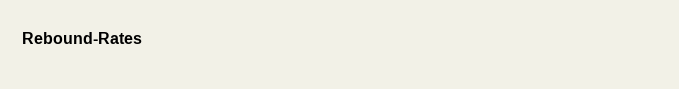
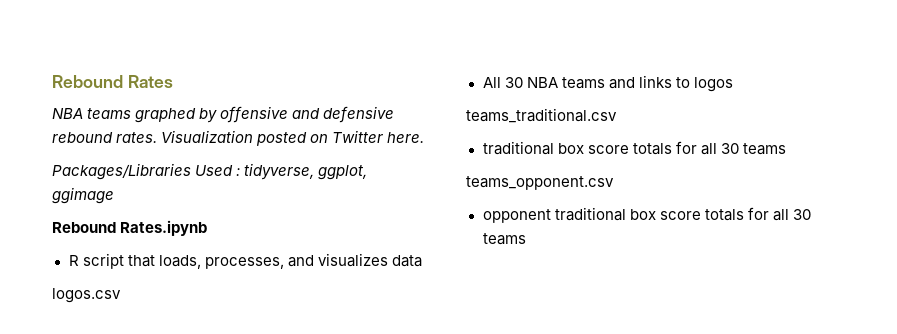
[22,32,142,44] Rebound-Rates -> [52,75,173,88] [52,106,395,123] [52,130,425,146] [52,163,368,180] [52,187,114,204] [52,220,208,236] [68,253,422,269] [52,288,121,303] [482,75,733,92] [466,108,617,123] [482,141,786,155] [466,176,614,190] [482,207,811,223] [482,233,526,245] Rebound Rates // NBA teams graphed by offensive and defensive rebound rates. Visualization posted on Twitter here. // Packages/Libraries Used : tidyverse, ggplot, ggimage // Rebound Rates.ipynb // R script that loads, processes, and visualizes data // logos.csv // All 30 NBA teams and links to logos // teams_traditional.csv // traditional box score totals for all 30 teams // teams_opponent.csv // opponent traditional box score totals for all 30 teams

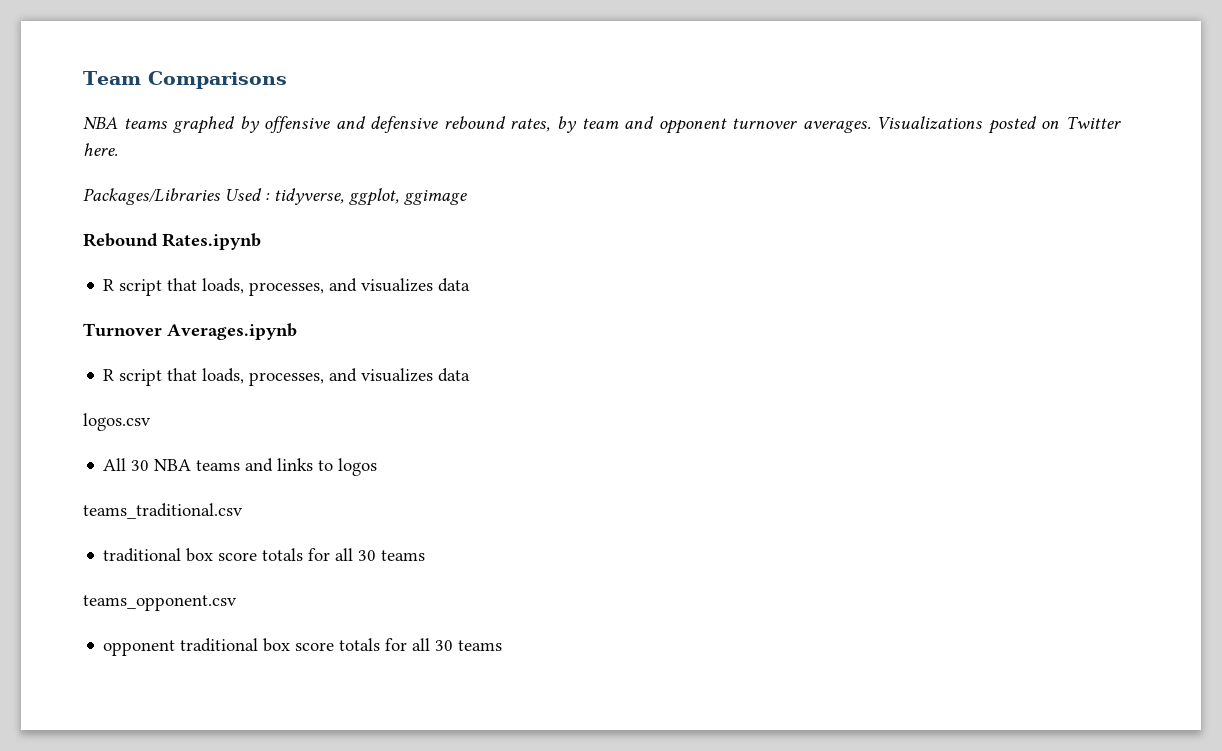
[52,75,173,88] Rebound Rates -> [83,71,287,89] Team Comparisons
[116,130,254,143] rates. Visualization -> [510,116,983,134] rates, by team and opponent turnover averages. Visualizations
(422, 261) none -> [83,323,297,340] [103,368,471,386] // Turnover Averages.ipynb // R script that loads, processes, and visualizes data

